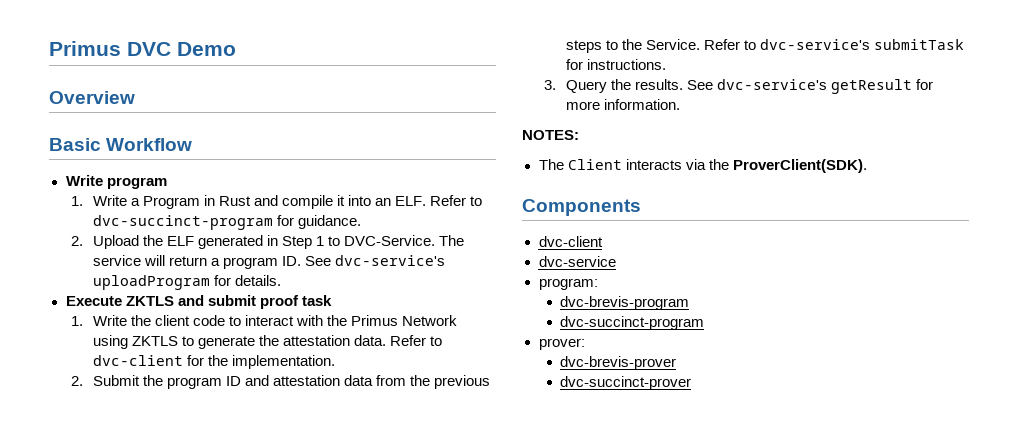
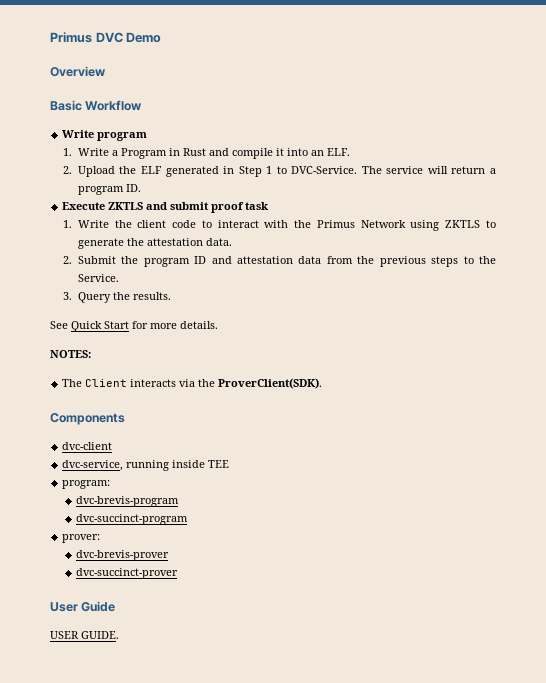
[430,195,483,206] [92,215,361,230] Refer to dvc-succinct-program for guidance. -> (350, 152) none
[305,255,446,266] [92,275,281,290] See dvc-service's uploadProgram for details. -> (141, 188) none
[390,335,443,346] [92,355,335,369] Refer to dvc-client for the implementation. -> (232, 242) none
[703,39,965,50] [565,59,666,70] Refer to dvc-service's submitTask for instructions. -> (119, 278) none
[686,79,912,94] See dvc-service's getResult -> [50,321,129,332] // See Quick Start
[603,99,680,110] information. -> [180,321,218,329] details.
[538,256,616,267] dvc-service -> [62,460,230,471] dvc-service, running inside TEE
(692, 383) none -> [50,601,116,612] [50,631,119,639] // User Guide // USER GUIDE.

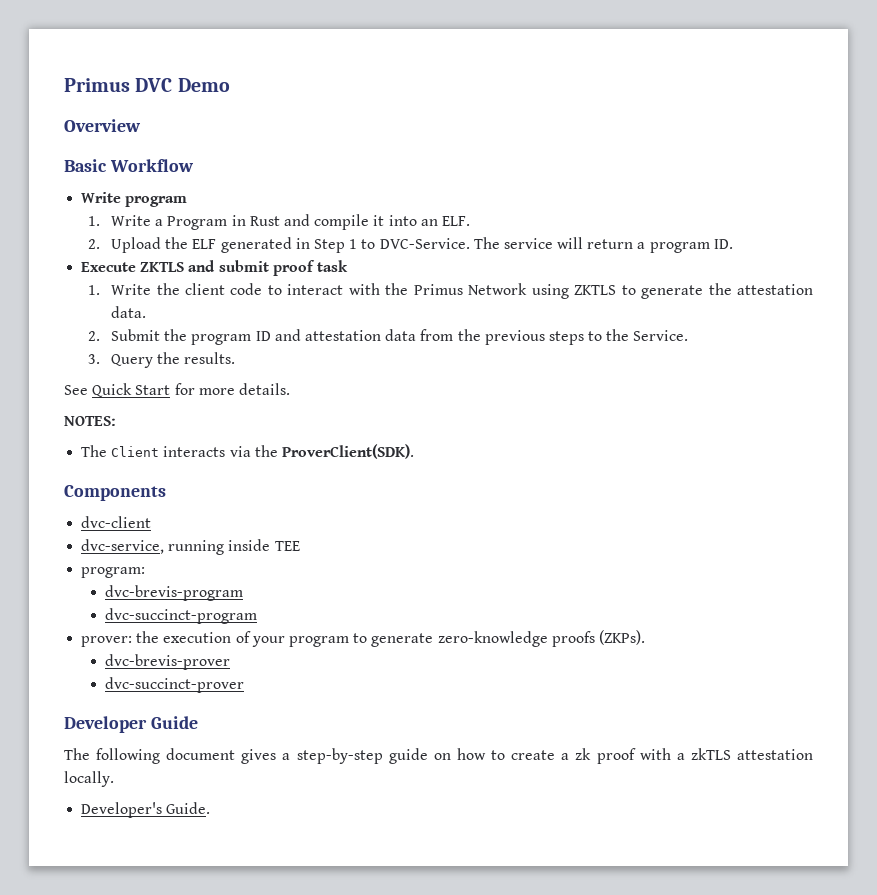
(101, 538) none -> [136,630,645,647] the execution of your program to generate zero-knowledge proofs (ZKPs).
[50,602,78,612] User -> [64,716,147,733] Developer
[50,631,119,639] USER GUIDE. -> [64,748,814,764] [64,771,114,787] [81,802,211,818] The following document gives a step-by-step guide on how to create a zk proof with a zkTLS attestation locally. // Developer's Guide.

